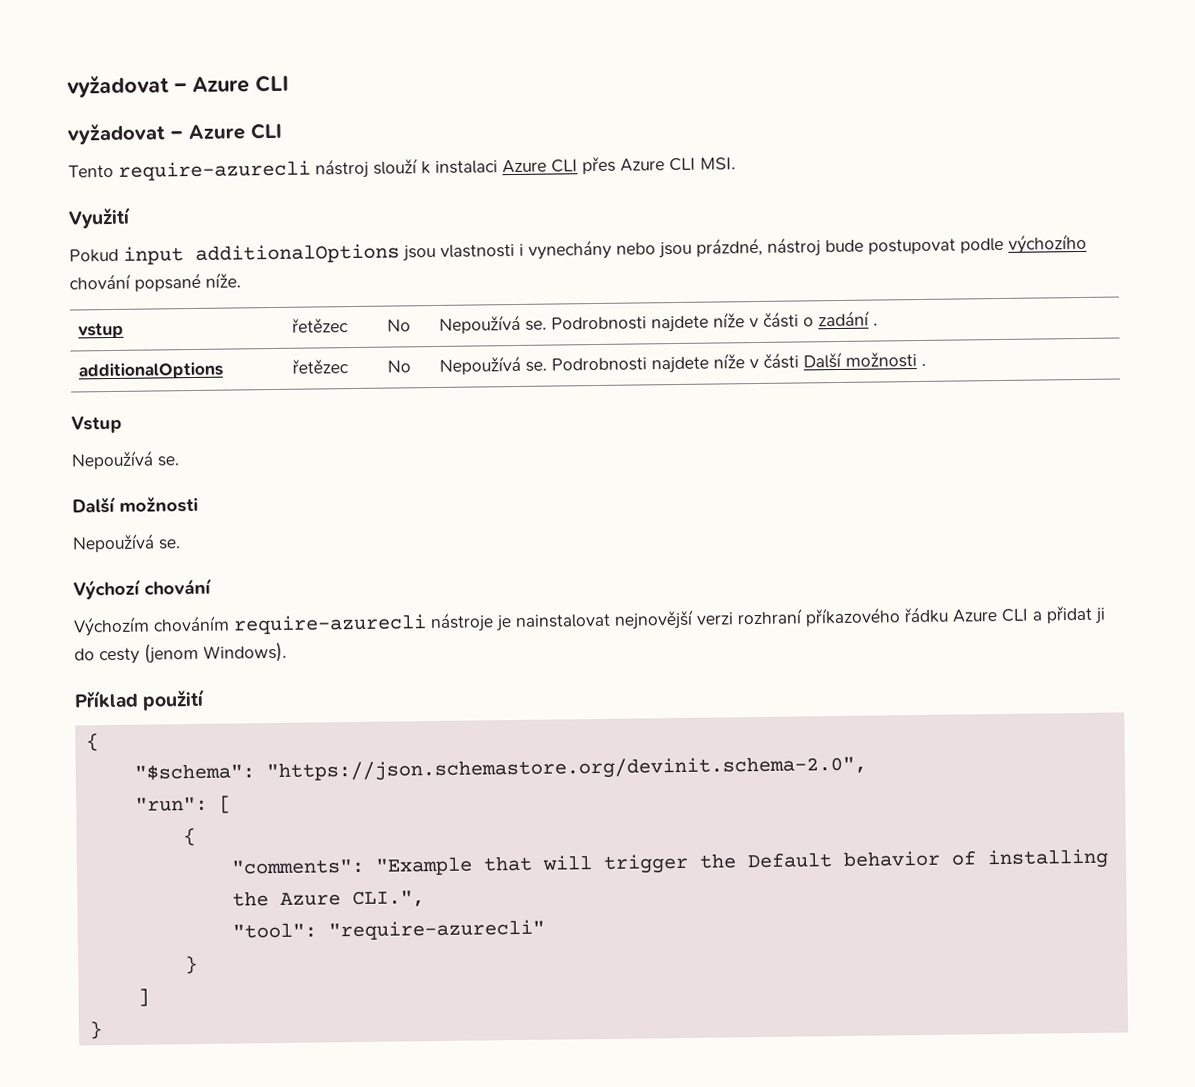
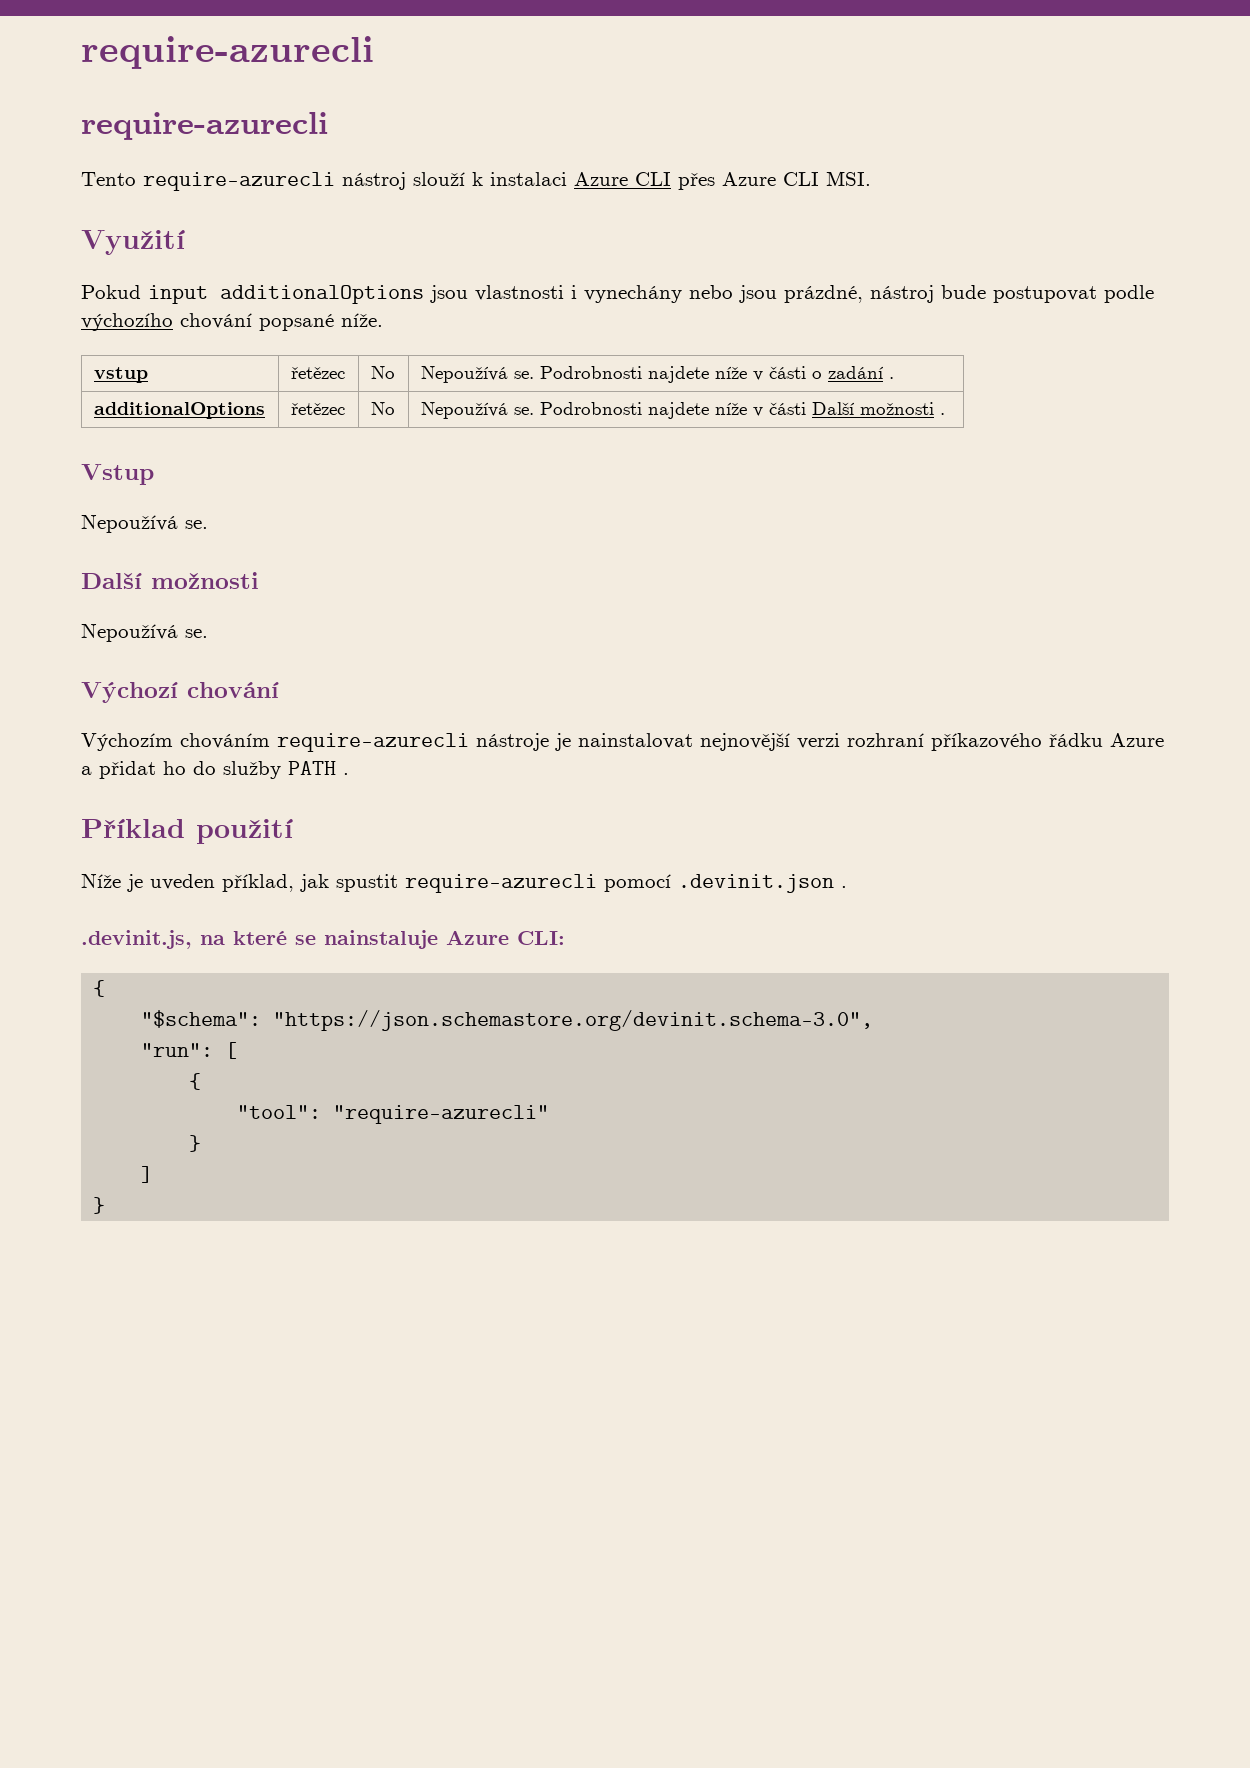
[67,74,289,98] [67,122,282,145] vyžadovat – Azure CLI // vyžadovat – Azure CLI -> [81,36,374,69] [81,112,328,140] require-azurecli // require-azurecli
[1001,608,1029,622] CLI -> (1164, 740) none
[1094,607,1106,624] [74,641,287,665] [74,688,207,711] ji do cesty (jenom Windows). // Příklad použití -> [163,761,349,779] [81,819,293,844] [81,873,847,893] [81,930,565,949] ho do služby PATH . // Příklad použití // Níže je uveden příklad, jak spustit require-azurecli pomocí .devinit.json . // .devinit.js, na které se nainstaluje Azure CLI:
[265,755,867,783] "https://json.schemastore.org/devinit.schema-2.0", -> [273,1010,874,1031] "https://json.schemastore.org/devinit.schema-3.0",
[230,848,1109,876] [231,890,425,908] // "comments": "Example that will trigger the Default behavior of installing the Azure CLI.", -> (202, 1081) none

